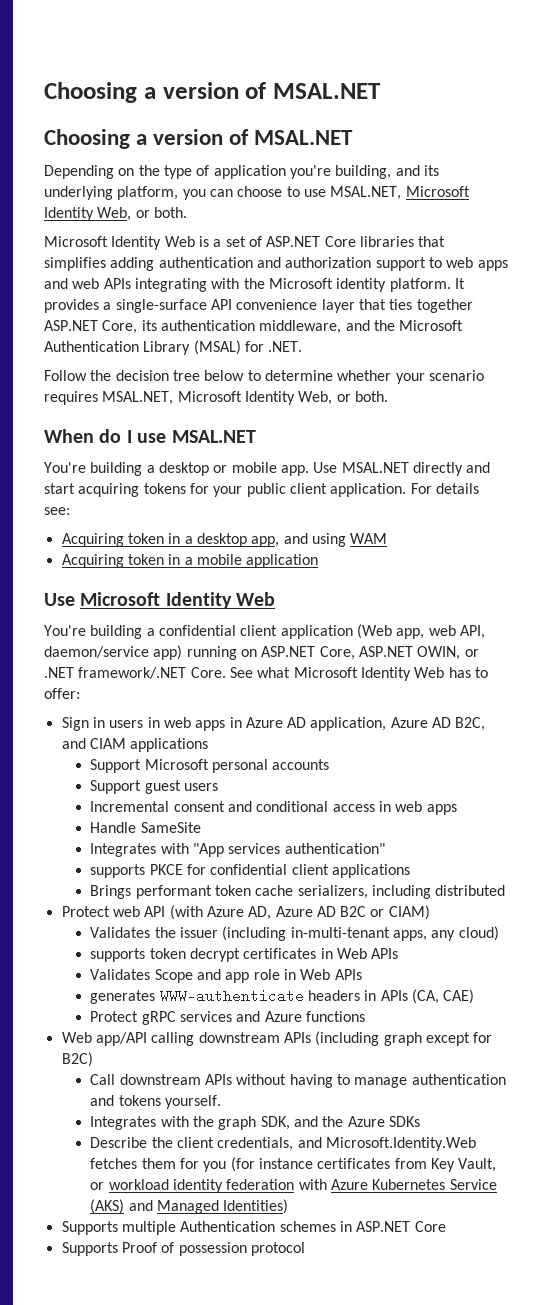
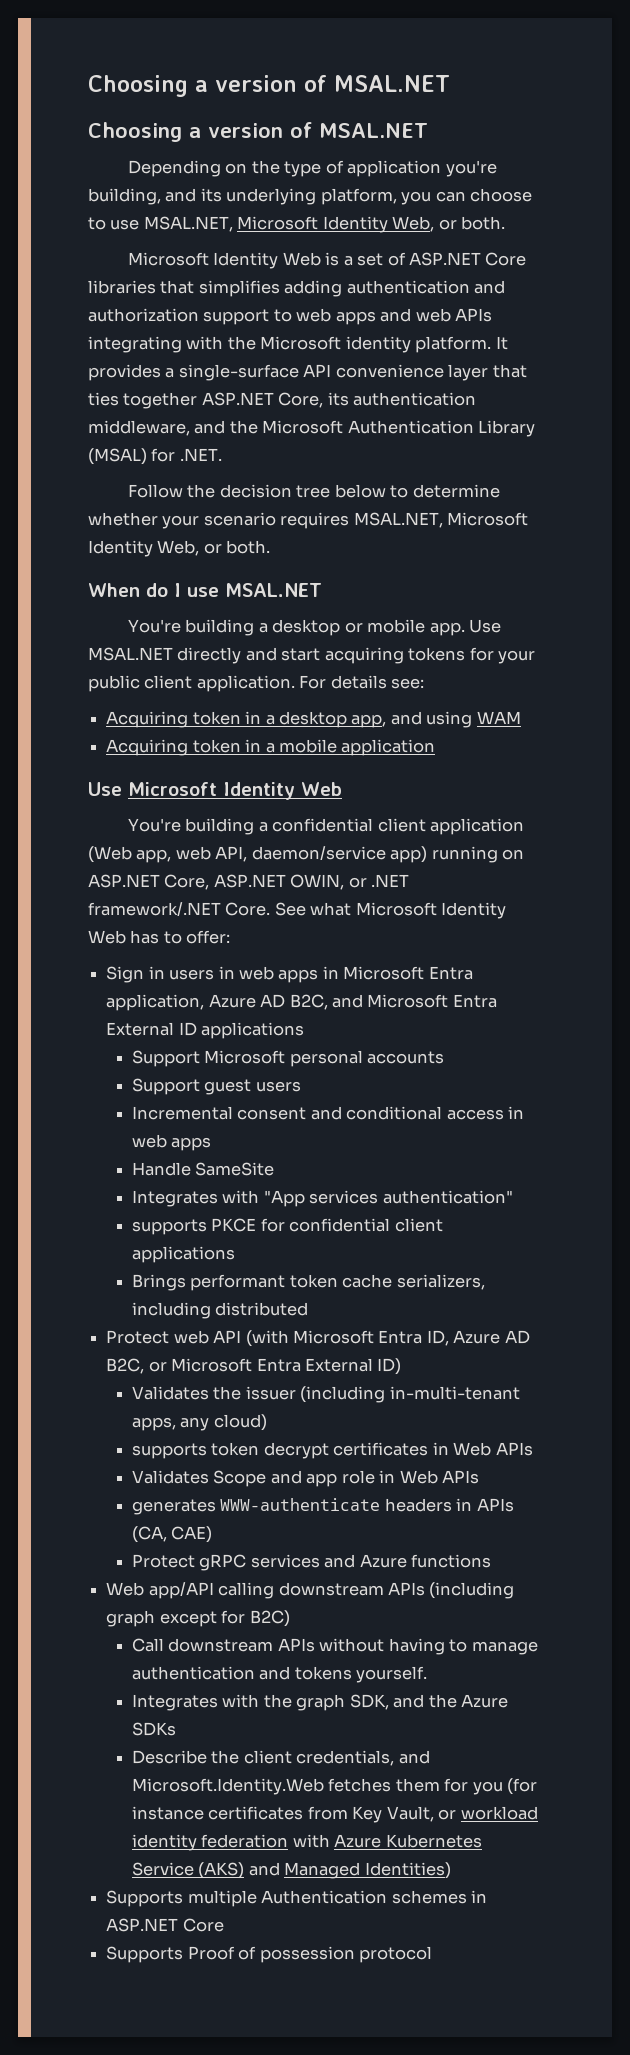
[245,717,307,728] Azure AD -> [343,966,473,980] Microsoft Entra
[89,738,126,749] CIAM -> [367,994,497,1008] [106,1022,197,1036] Microsoft Entra External ID
[206,905,430,920] Azure AD, Azure AD B2C or CIAM) -> [292,1330,530,1346] [106,1358,402,1375] Microsoft Entra ID, Azure AD B2C, or Microsoft Entra External ID)

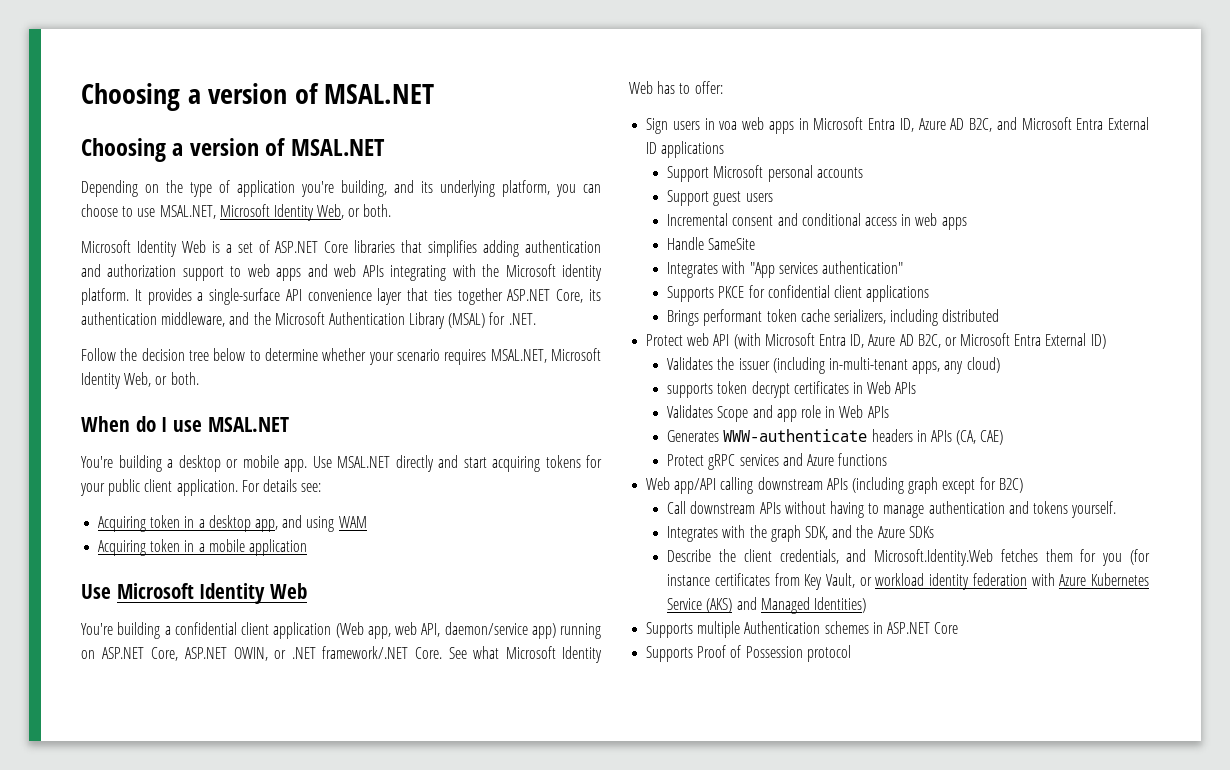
[148,966,165,979] in -> (669, 126) none
(235, 972) none -> [719,121,738,130] voa
[106,994,205,1011] application, -> [899,118,914,132] ID,
[131,1219,207,1235] supports -> [667,286,715,302] Supports
[131,1499,216,1515] generates -> [667,430,720,442] Generates
[259,1946,355,1963] possession -> [745,646,803,658] Possession

